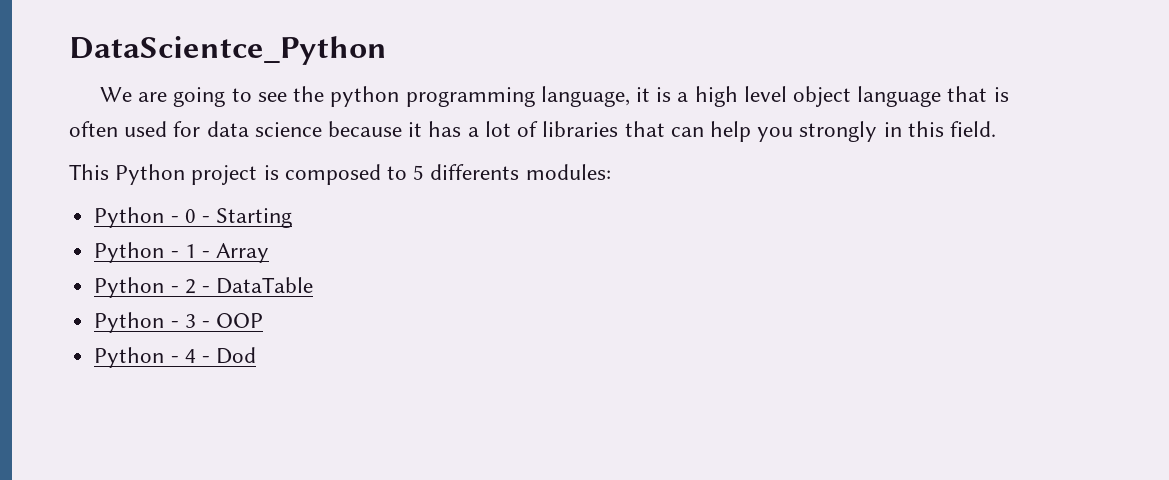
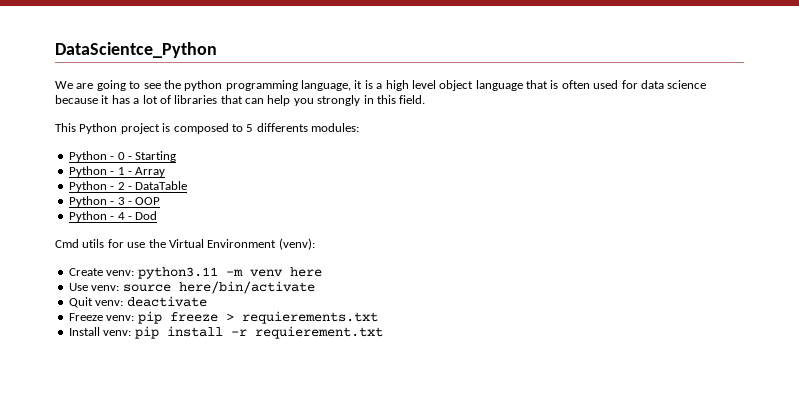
(257, 355) none -> [55,238,315,250] [68,267,322,279] [68,281,315,294] [68,296,207,308] [68,311,378,324] [68,326,383,339] // Cmd utils for use the Virtual Environment (venv): // Create venv: python3.11 -m venv here // Use venv: source here/bin/activate // Quit venv: deactivate // Freeze venv: pip freeze > requierements.txt // Install venv: pip install -r requierement.txt

